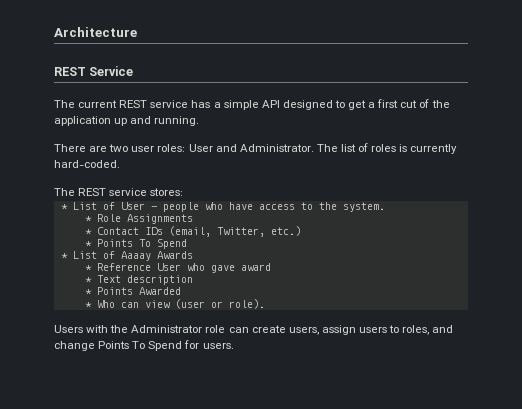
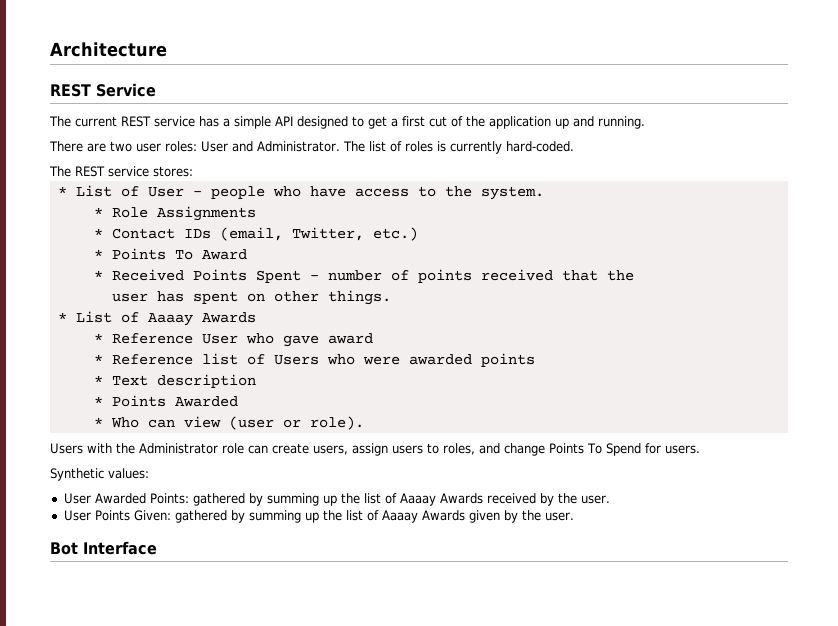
[156,239,187,249] Spend -> [201,249,247,260] [93,269,634,283] [111,290,391,305] Award // * Received Points Spent - number of points received that the // user has spent on other things.
(271, 267) none -> [93,353,535,367] // * Reference list of Users who were awarded points
(234, 346) none -> [50,468,149,481] [63,493,610,506] [63,510,574,523] [50,541,157,555] // Synthetic values: // User Awarded Points: gathered by summing up the list of Aaaay Awards received by the user. // User Points Given: gathered by summing up the list of Aaaay Awards given by the user. // Bot Interface

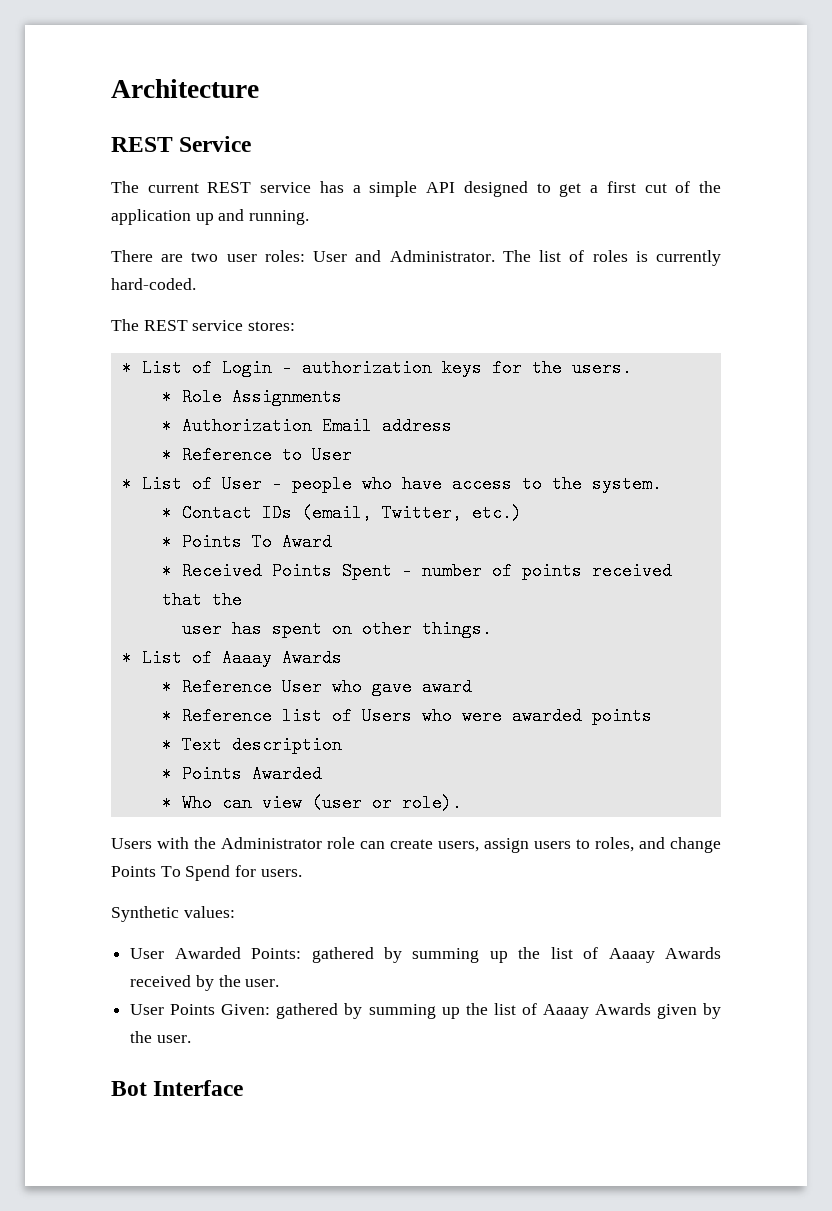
(193, 171) none -> [121,359,632,377] [161,388,342,406] [161,417,452,435] [161,446,352,464] // * List of Login - authorization keys for the users. // * Role Assignments // * Authorization Email address // * Reference to User
[93,206,256,221] // * Role Assignments -> (662, 484) none

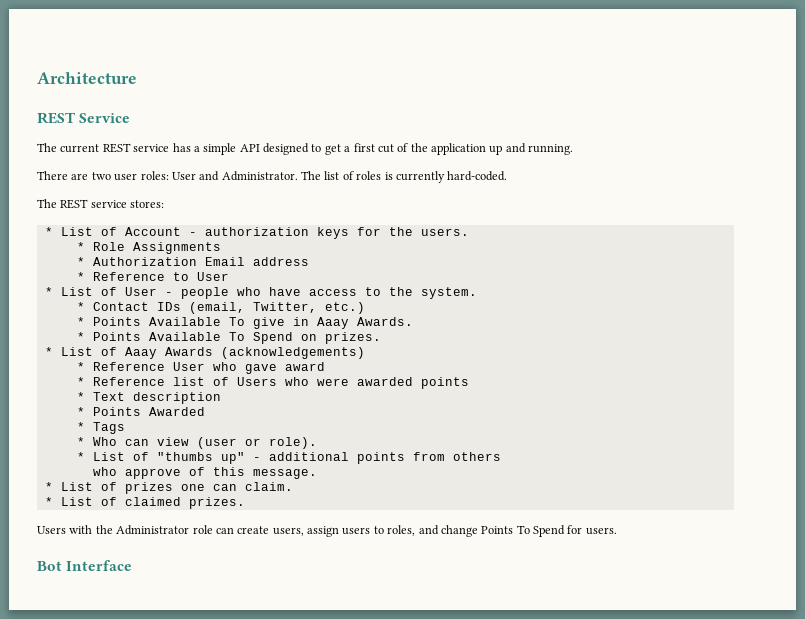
[221,359,272,377] Login -> [124,227,181,236] Account
[251,533,332,551] [161,562,672,580] [161,591,242,609] [181,620,492,638] [121,649,342,667] To Award // * Received Points Spent - number of points received that the // user has spent on other things. // * List of Aaaay Awards -> [148,317,413,329] [76,332,381,344] [44,347,365,359] Available To give in Aaay Awards. // * Points Available To Spend on prizes. // * List of Aaay Awards (acknowledgements)
(322, 774) none -> [76,422,125,434] // * Tags
(462, 803) none -> [76,452,501,464] [92,467,317,479] [44,482,293,494] [44,497,245,509] // * List of "thumbs up" - additional points from others // who approve of this message. // * List of prizes one can claim. // * List of claimed prizes.
[111,906,235,922] [130,947,721,963] [130,975,280,991] [130,1003,721,1019] [130,1031,191,1043] // Synthetic values: // User Awarded Points: gathered by summing up the list of Aaaay Awards received by the user. // User Points Given: gathered by summing up the list of Aaaay Awards given by the user. -> (617, 531) none

